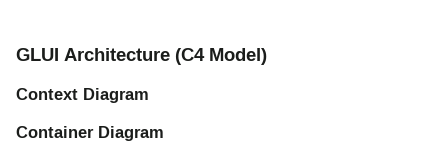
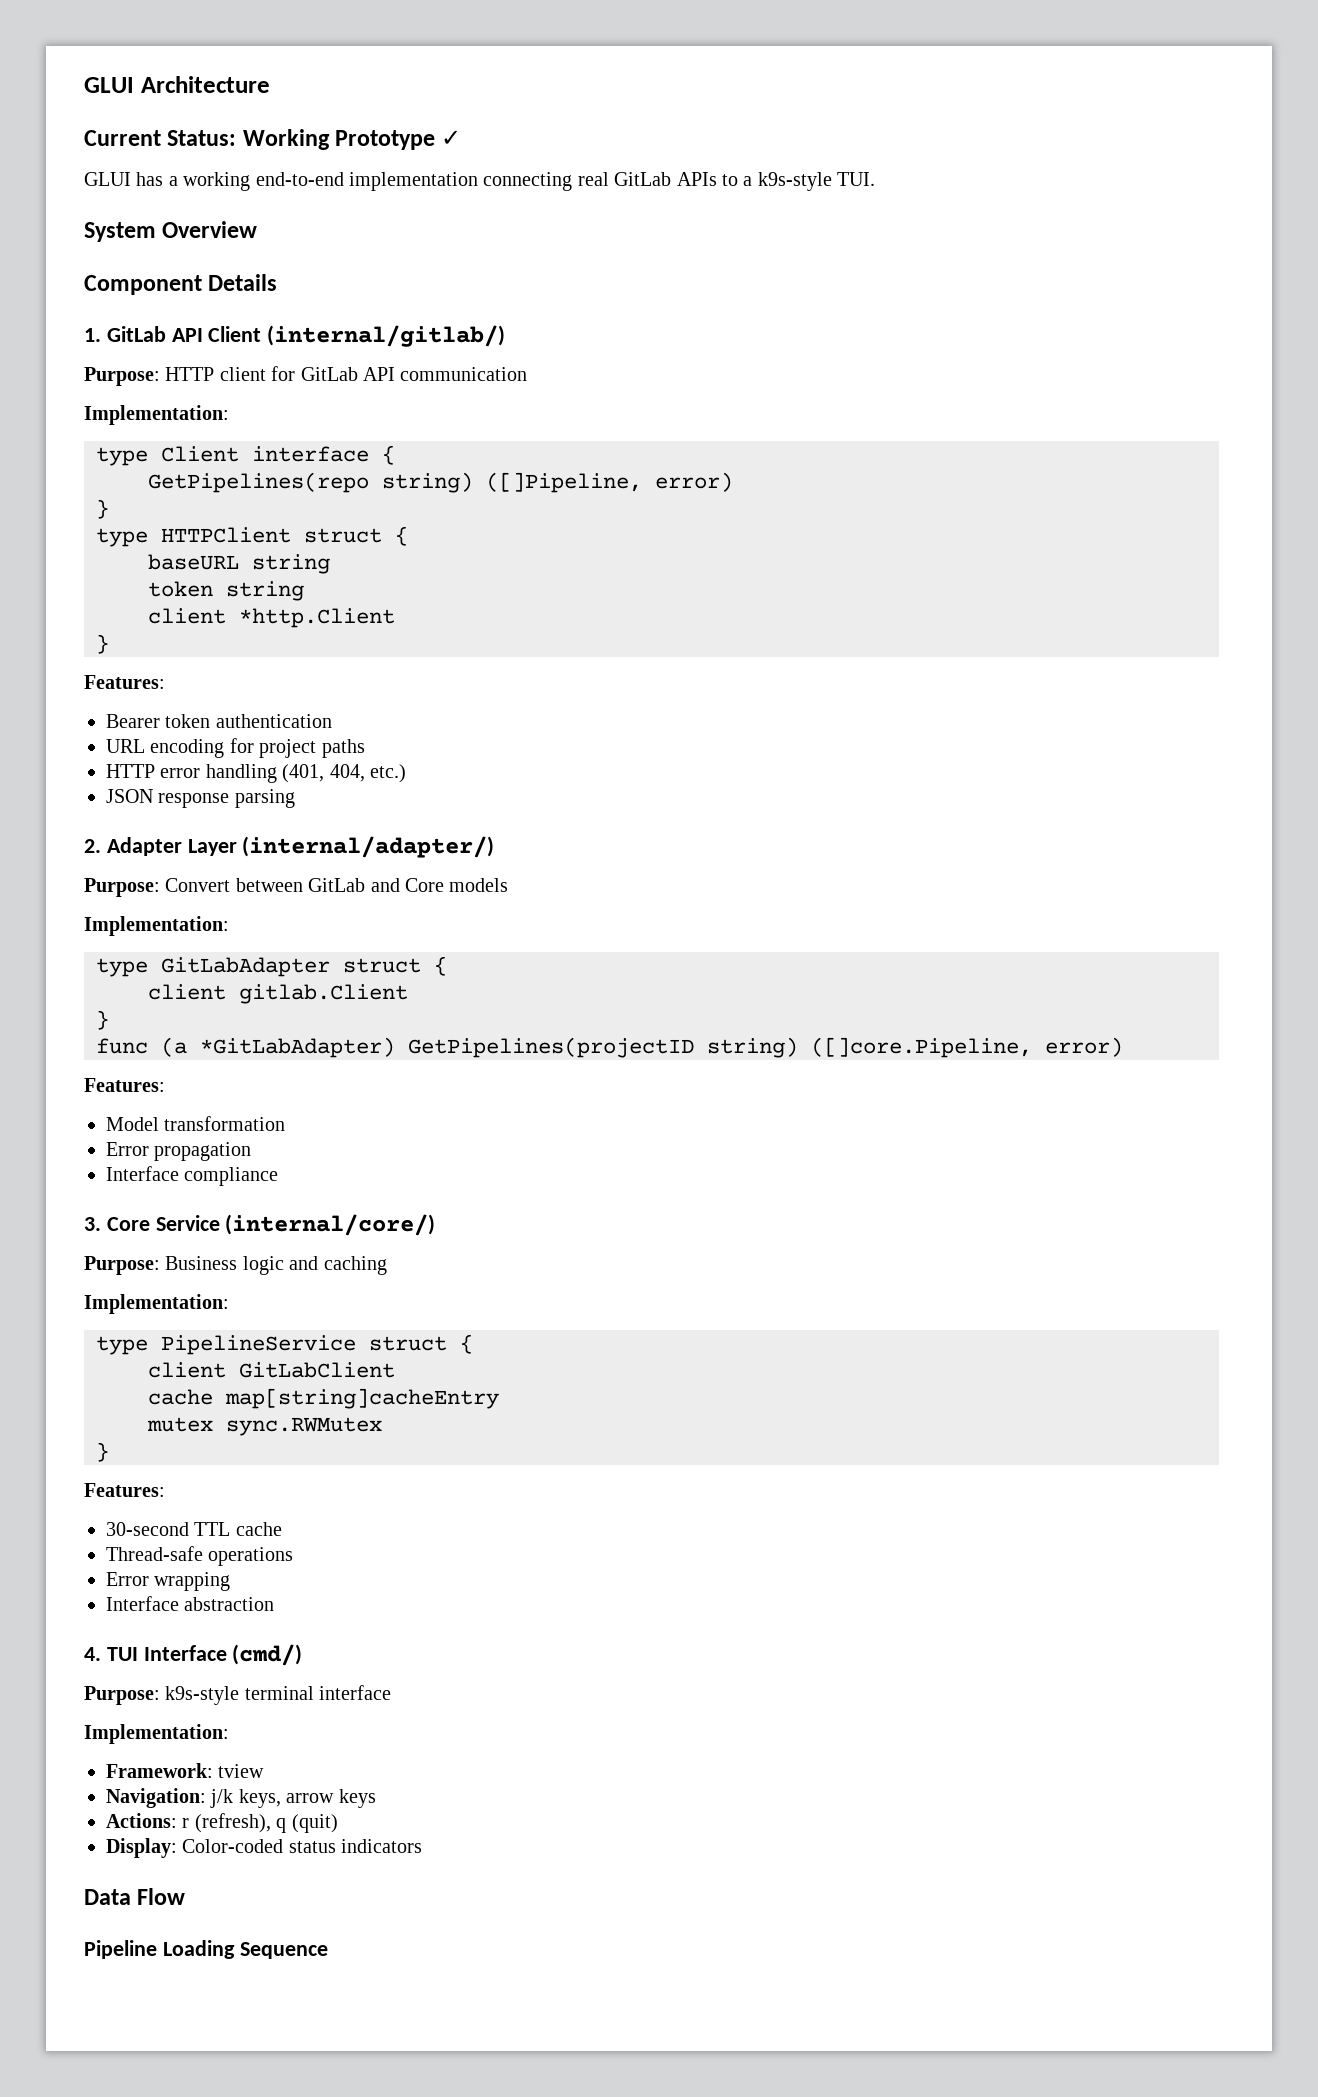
[175,48,267,65] [16,88,149,103] [16,126,164,141] (C4 Model) // Context Diagram // Container Diagram -> [84,129,462,150] [84,172,876,191] [84,221,258,242] [84,274,278,295] [84,325,506,347] [84,366,528,386] [84,405,229,425] [96,445,395,466] [148,472,733,493] [96,499,109,519] [96,526,408,547] [148,554,330,574] [148,581,304,601] [148,608,395,628] [96,634,109,654] [84,675,165,689] [106,714,332,728] [106,738,365,758] [106,764,406,783] [106,789,295,808] [84,836,495,858] [84,878,509,897] [84,916,229,936] [96,956,447,977] [148,984,408,1004] [96,1010,109,1030] [96,1037,1123,1058] [84,1078,165,1092] [106,1116,286,1131] [106,1142,252,1161] [106,1166,279,1186] [84,1214,436,1236] [84,1256,387,1275] [84,1294,229,1314] [96,1334,473,1355] [148,1362,395,1378] [148,1388,499,1409] [147,1417,382,1436] [96,1442,109,1462] [84,1483,165,1497] [106,1522,282,1536] [106,1546,294,1566] [106,1572,231,1591] [106,1596,275,1611] [84,1644,303,1666] [84,1685,392,1705] [84,1724,229,1744] [106,1763,265,1778] [106,1788,376,1808] [106,1813,338,1833] [106,1838,423,1858] [84,1888,186,1905] [84,1940,328,1959] // Current Status: Working Prototype ✓ // GLUI has a working end-to-end implementation connecting real GitLab APIs to a k9s-style TUI. // System Overview // Component Details // 1. GitLab API Client (internal/gitlab/) // Purpose: HTTP client for GitLab API communication // Implementation: // type Client interface { // GetPipelines(repo string) ([]Pipeline, error) // } // type HTTPClient struct { // baseURL string // token string // client *http.Client // } // Features: // Bearer token authentication // URL encoding for project paths // HTTP error handling (401, 404, etc.) // JSON response parsing // 2. Adapter Layer (internal/adapter/) // Purpose: Convert between GitLab and Core models // Implementation: // type GitLabAdapter struct { // client gitlab.Client // } // func (a *GitLabAdapter) GetPipelines(projectID string) ([]core.Pipeline, error) // Features: // Model transformation // Error propagation // Interface compliance // 3. Core Service (internal/core/) // Purpose: Business logic and caching // Implementation: // type PipelineService struct { // client GitLabClient // cache map[string]cacheEntry // mutex sync.RWMutex // } // Features: // 30-second TTL cache // Thread-safe operations // Error wrapping // Interface abstraction // 4. TUI Interface (cmd/) // Purpose: k9s-style terminal interface // Implementation: // Framework: tview // Navigation: j/k keys, arrow keys // Actions: r (refresh), q (quit) // Display: Color-coded status indicators // Data Flow // Pipeline Loading Sequence

